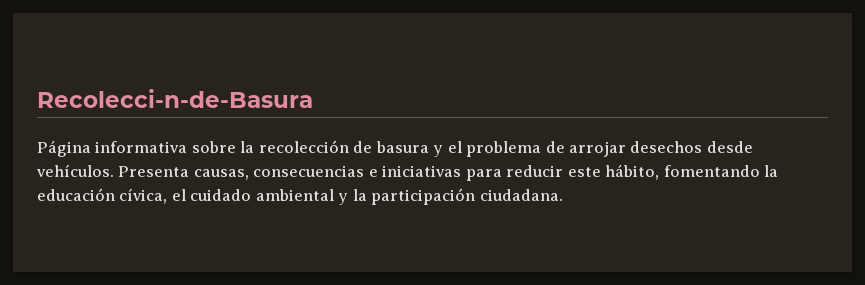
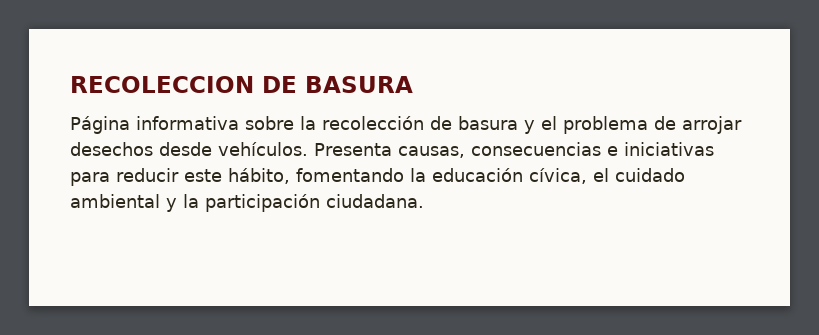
[37,89,313,108] Recolecci-n-de-Basura -> [70,76,413,93] RECOLECCION DE BASURA

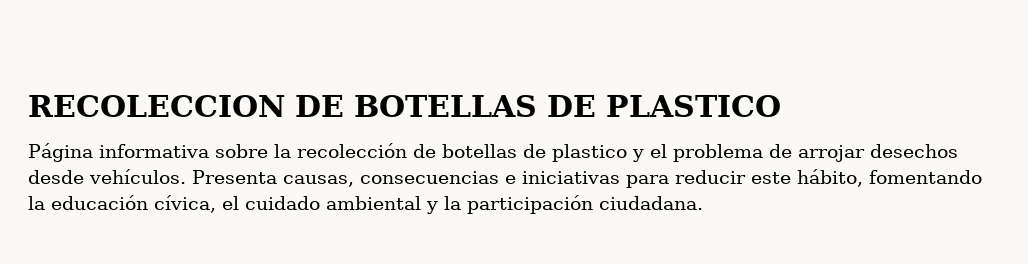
[305,76,413,93] BASURA -> [354,95,782,117] BOTELLAS DE PLASTICO
[457,116,518,130] basura -> [441,144,627,162] botellas de plastico

